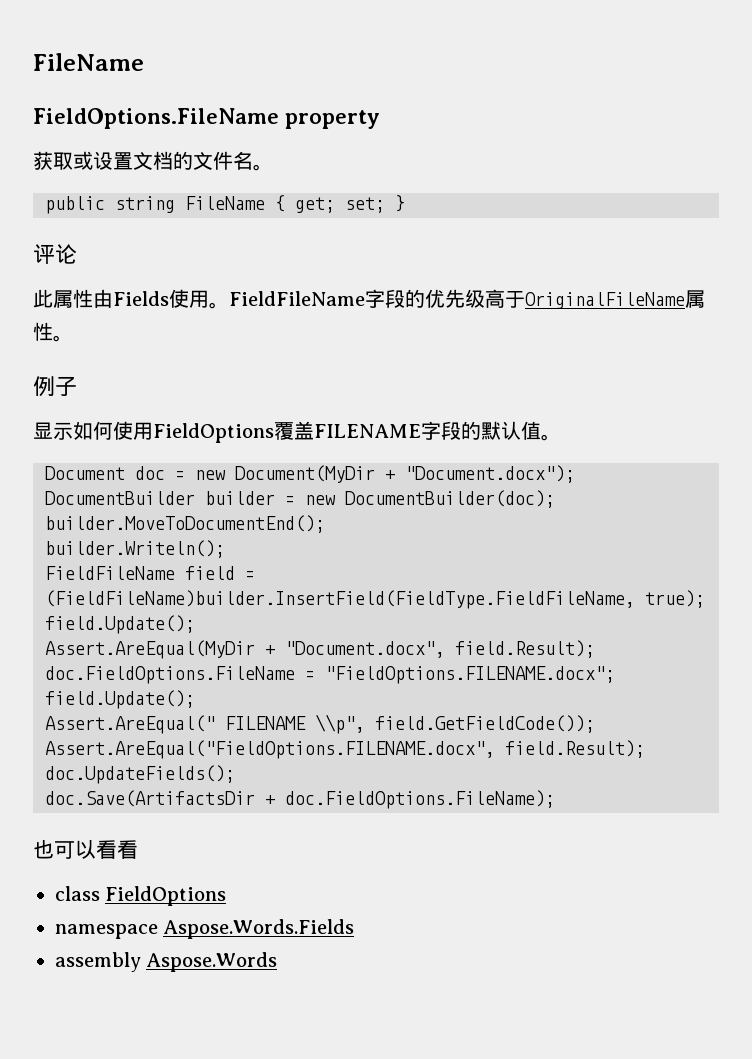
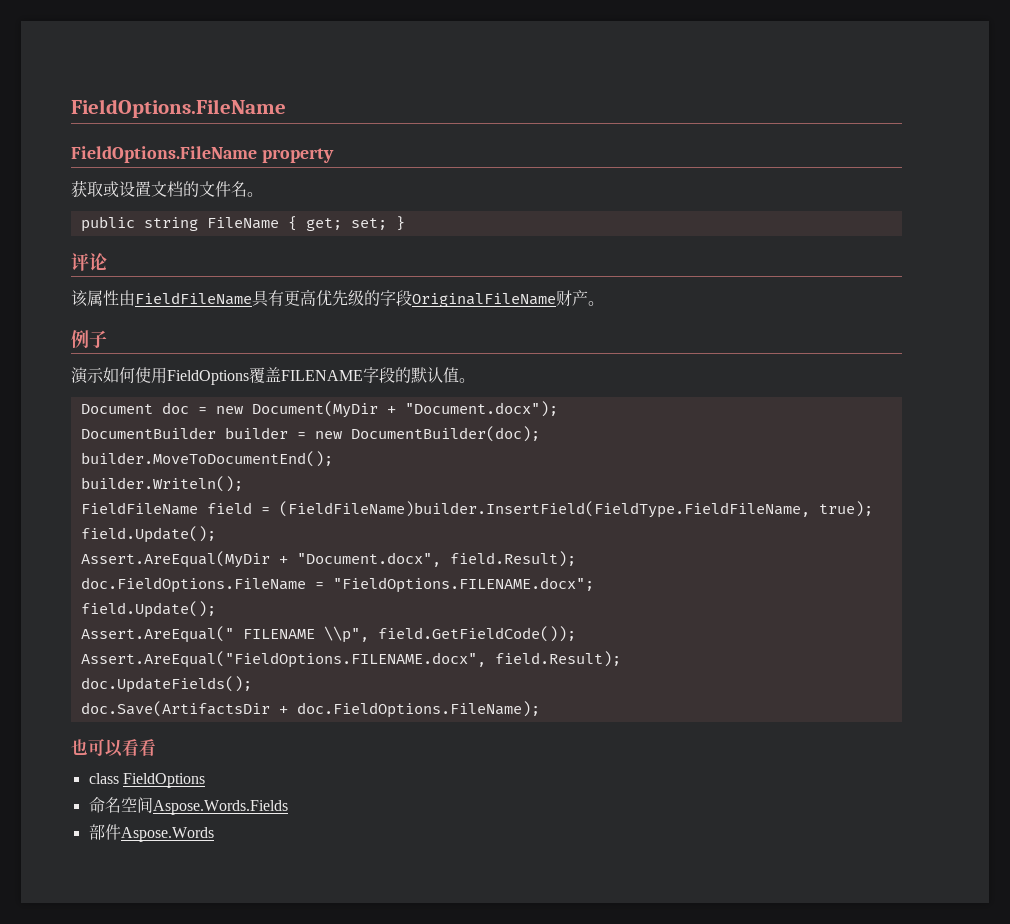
[33,53,144,71] FileName -> [71,99,286,118] FieldOptions.FileName
[33,289,705,309] [33,322,53,341] 此属性由Fields使用。FieldFileName字段的优先级高于OriginalFileName属性 -> [71,289,588,307] 该属性由FieldFileName具有更高优先级的字段OriginalFileName财产
[33,422,53,439] 显 -> [71,367,89,384] 演
[55,924,158,939] namespace -> [88,797,153,813] 命名空间
[55,952,141,972] assembly -> [88,824,121,840] 部件

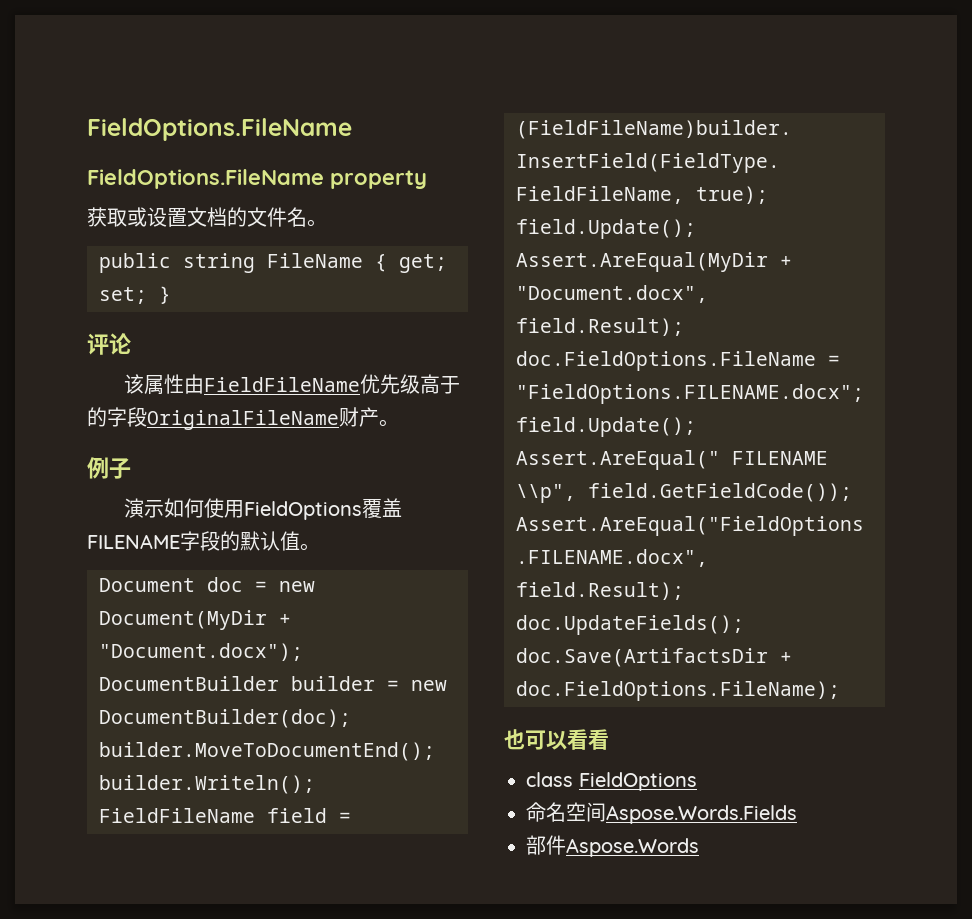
[252,289,364,307] 具有更高优先级 -> [360,374,461,394] 优先级高于

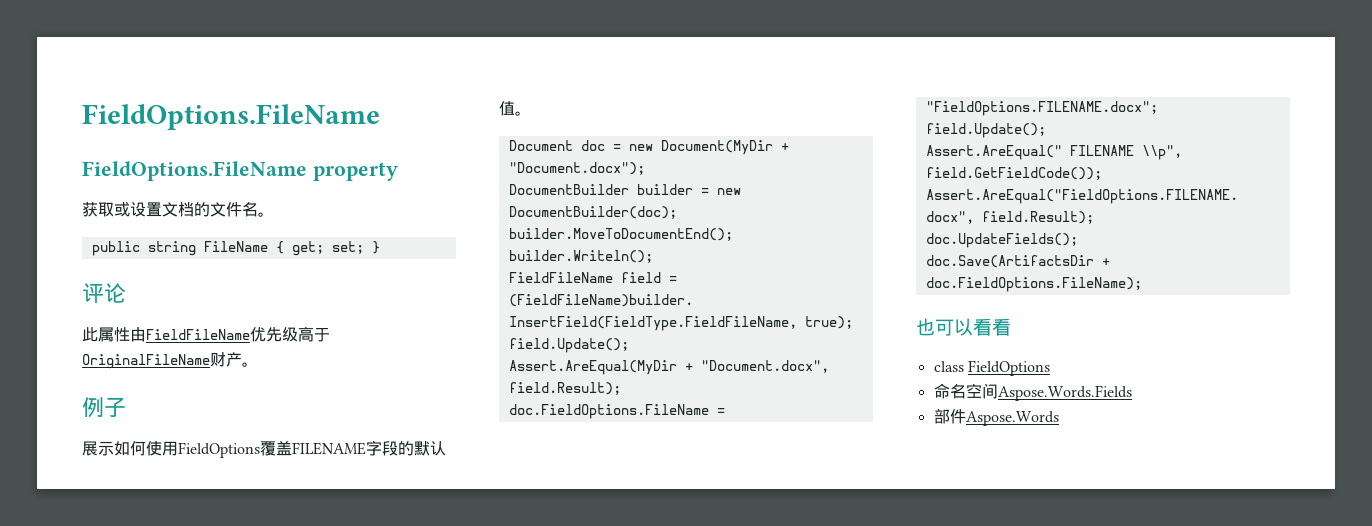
[124,374,145,394] 该 -> [82,327,98,342] 此
[87,407,147,427] 的字段 -> (330, 335) none
[124,498,145,518] 演 -> [82,441,98,456] 展

